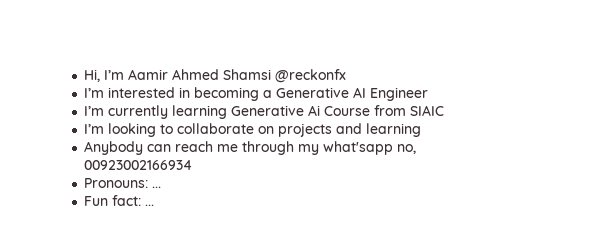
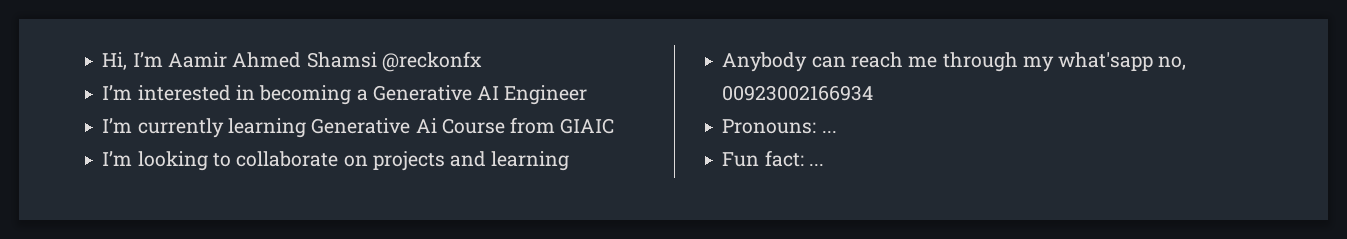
[410,105,445,116] SIAIC -> [560,118,615,134] GIAIC

